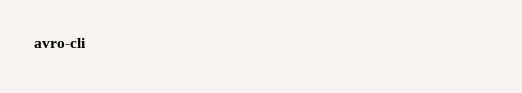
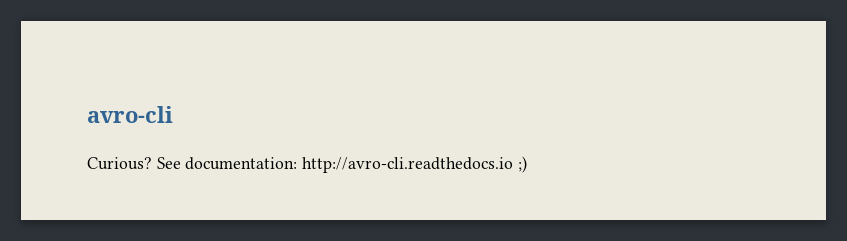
(86, 43) none -> [87,156,527,173] // Curious? See documentation: http://avro-cli.readthedocs.io ;)

